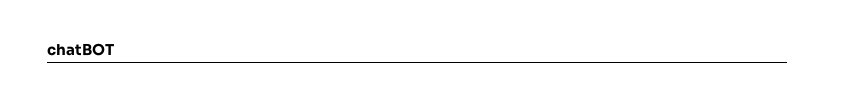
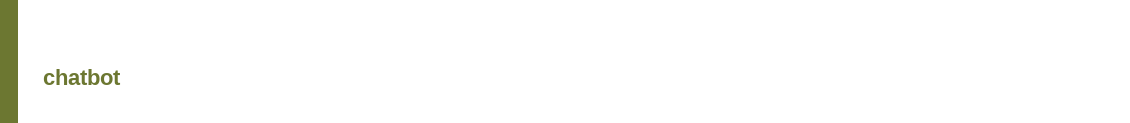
[47,43,114,56] chatBOT -> [43,69,121,85] chatbot

